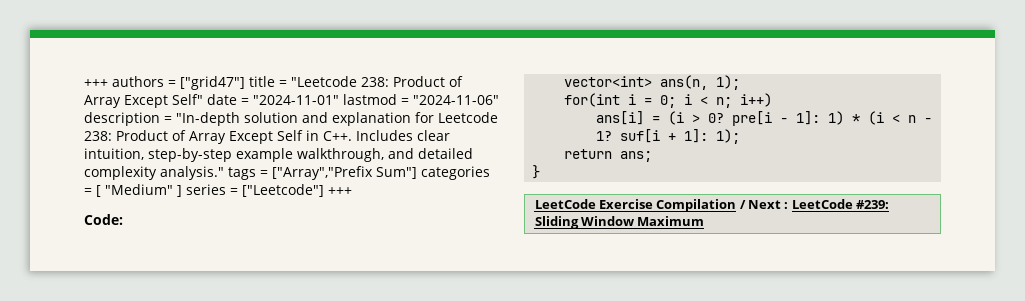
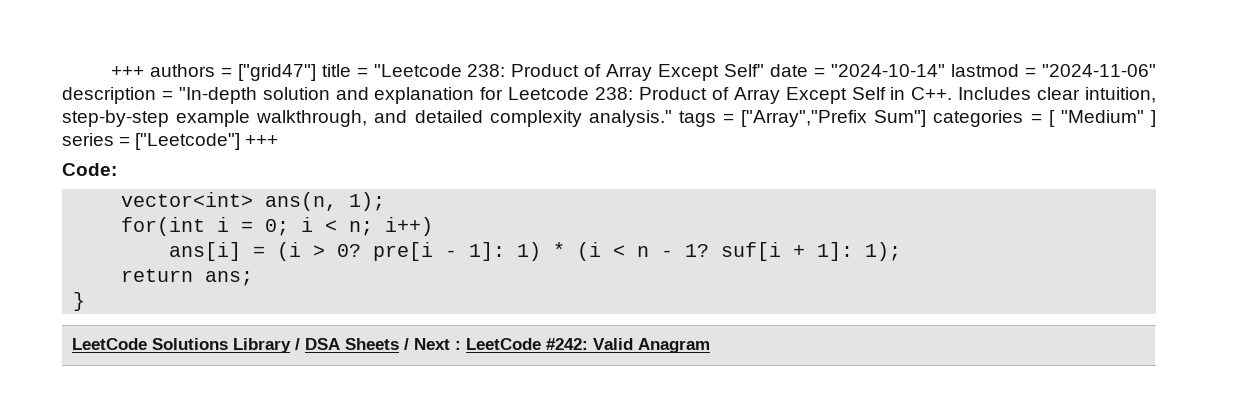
[253,95,339,105] "2024-11-01" -> [831,64,946,77] "2024-10-14"
[598,199,890,212] [534,216,705,229] Exercise Compilation / Next : LeetCode #239: Sliding Window Maximum -> [152,338,711,353] Solutions Library / DSA Sheets / Next : LeetCode #242: Valid Anagram

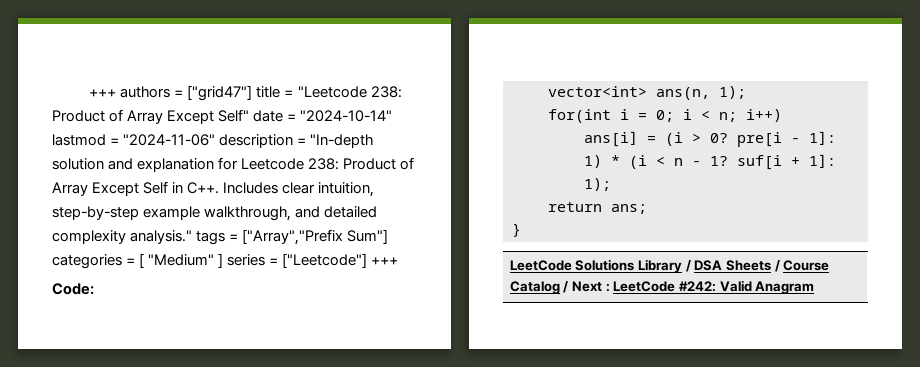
(410, 344) none -> [783,260,830,271] [509,281,569,294] Course Catalog /

